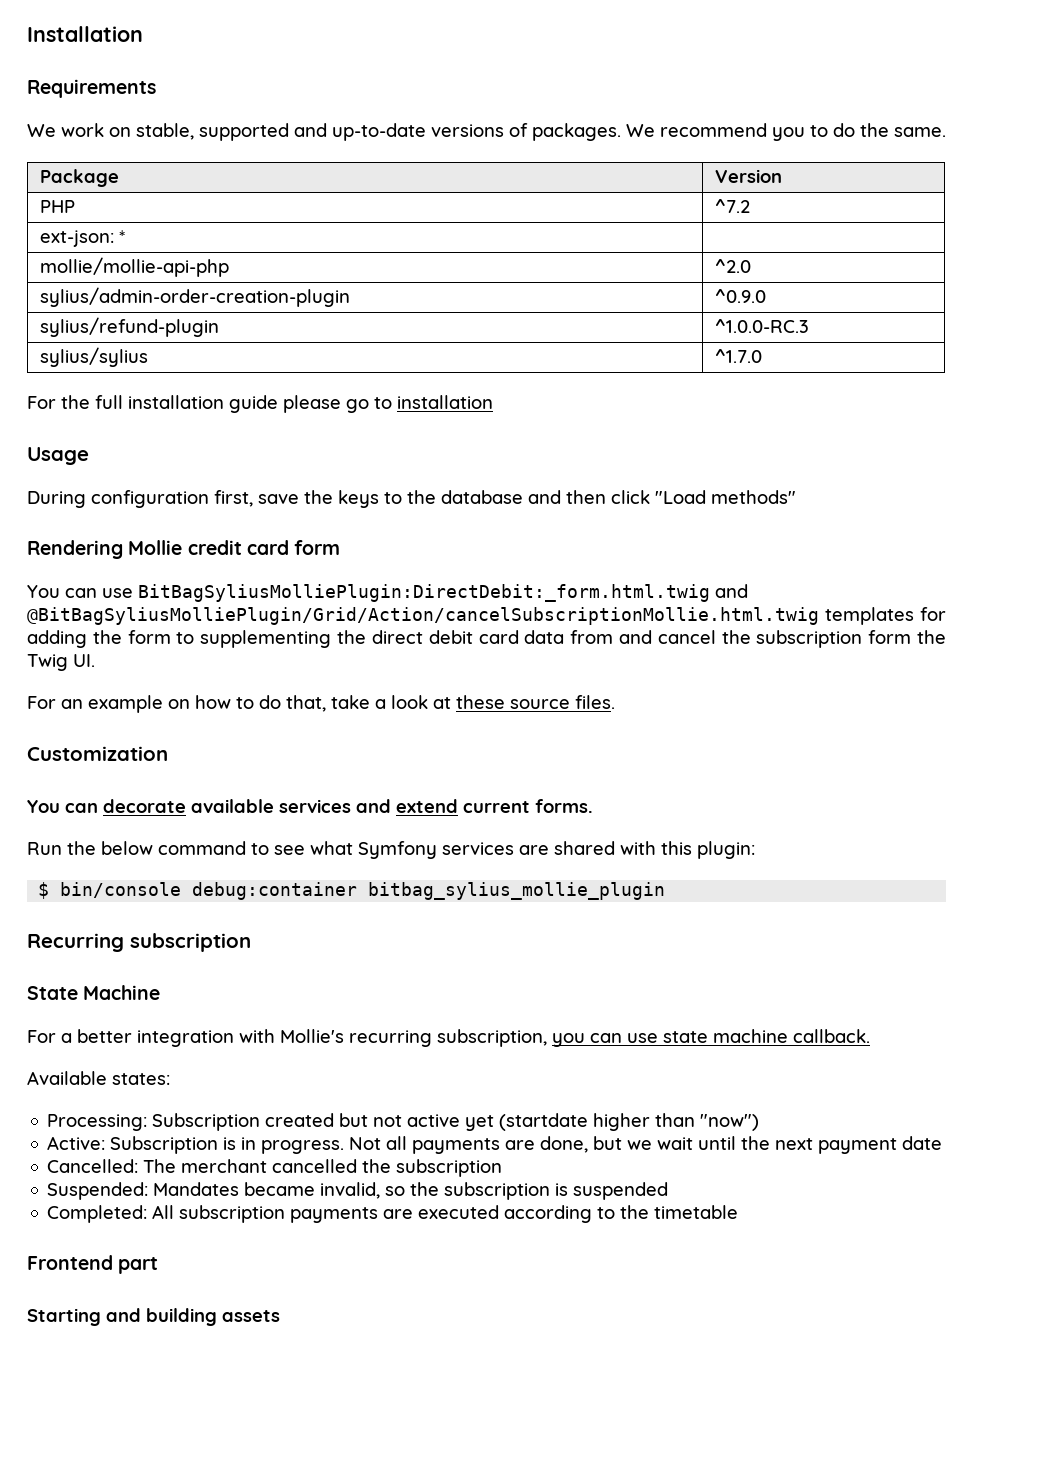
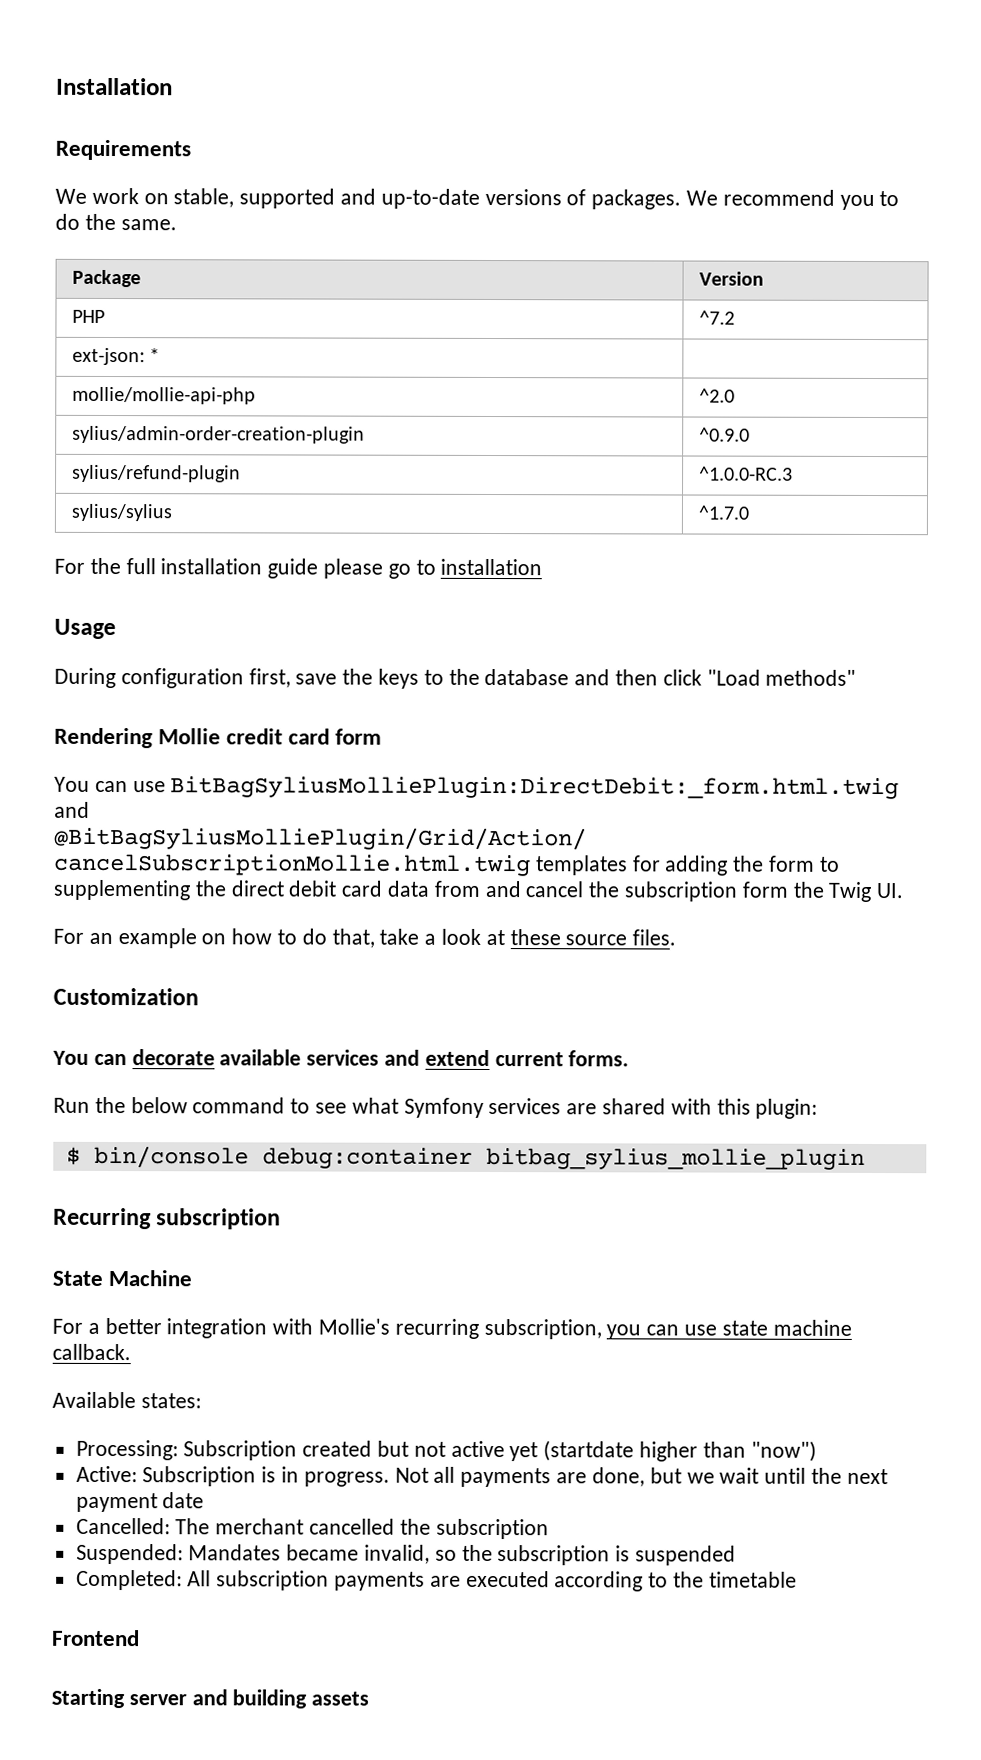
[118,1257,159,1274] part -> (140, 1638) none
(101, 1317) none -> [128,1694,187,1706] server

